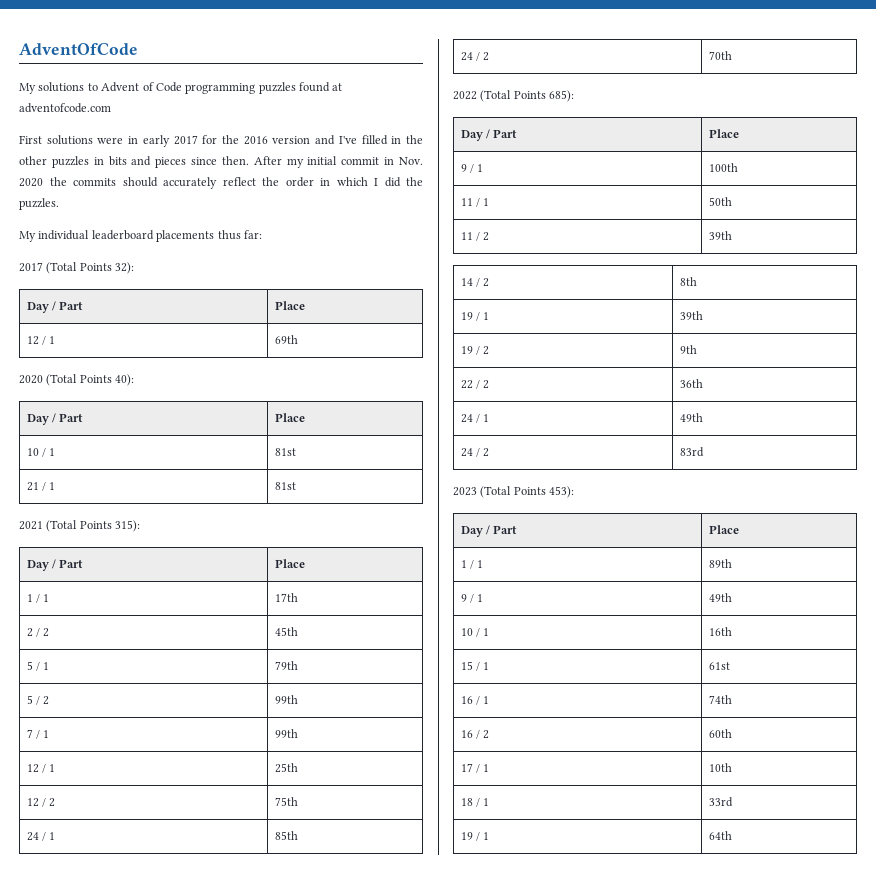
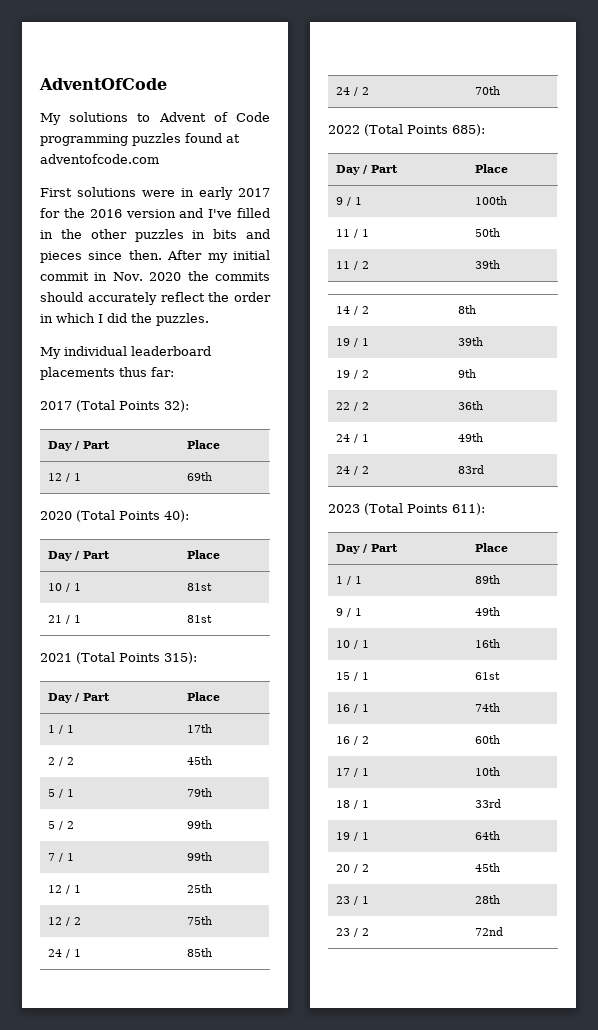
[549,486,575,498] 453): -> [452,503,485,515] 611):
(732, 835) none -> [335,864,369,873] [474,863,500,872] [335,896,369,905] [474,895,500,904] [335,928,369,937] [474,927,503,936] // 20 / 2 | 45th // 23 / 1 | 28th // 23 / 2 | 72nd

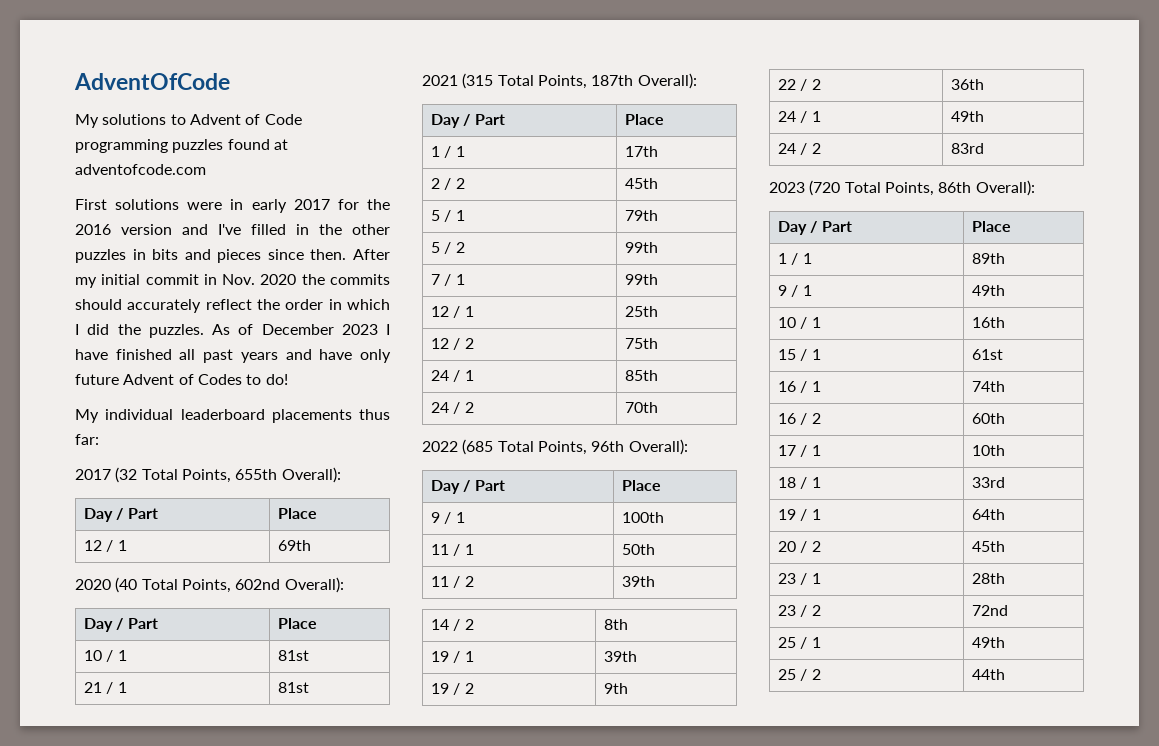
(209, 319) none -> [212,324,390,335] [75,349,392,363] [75,374,288,385] As of December 2023 I have finished all past years and have only future Advent of Codes to do!
[76,400,189,412] (Total Points 32): -> [115,467,341,483] (32 Total Points, 655th Overall):
[76,510,189,522] (Total Points 40): -> [115,577,344,593] (40 Total Points, 602nd Overall):
[76,652,197,664] (Total Points 315): -> [462,73,697,89] (315 Total Points, 187th Overall):
[364,124,485,136] (Total Points 685): -> [462,439,688,455] (685 Total Points, 96th Overall):
[364,503,485,515] (Total Points 611): -> [809,180,1035,196] (720 Total Points, 86th Overall):
(503, 931) none -> [778,637,821,649] [972,637,1006,648] [778,669,821,681] [972,669,1006,680] // 25 / 1 | 49th // 25 / 2 | 44th

